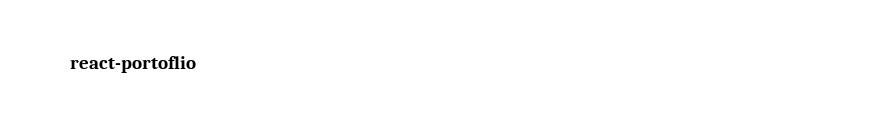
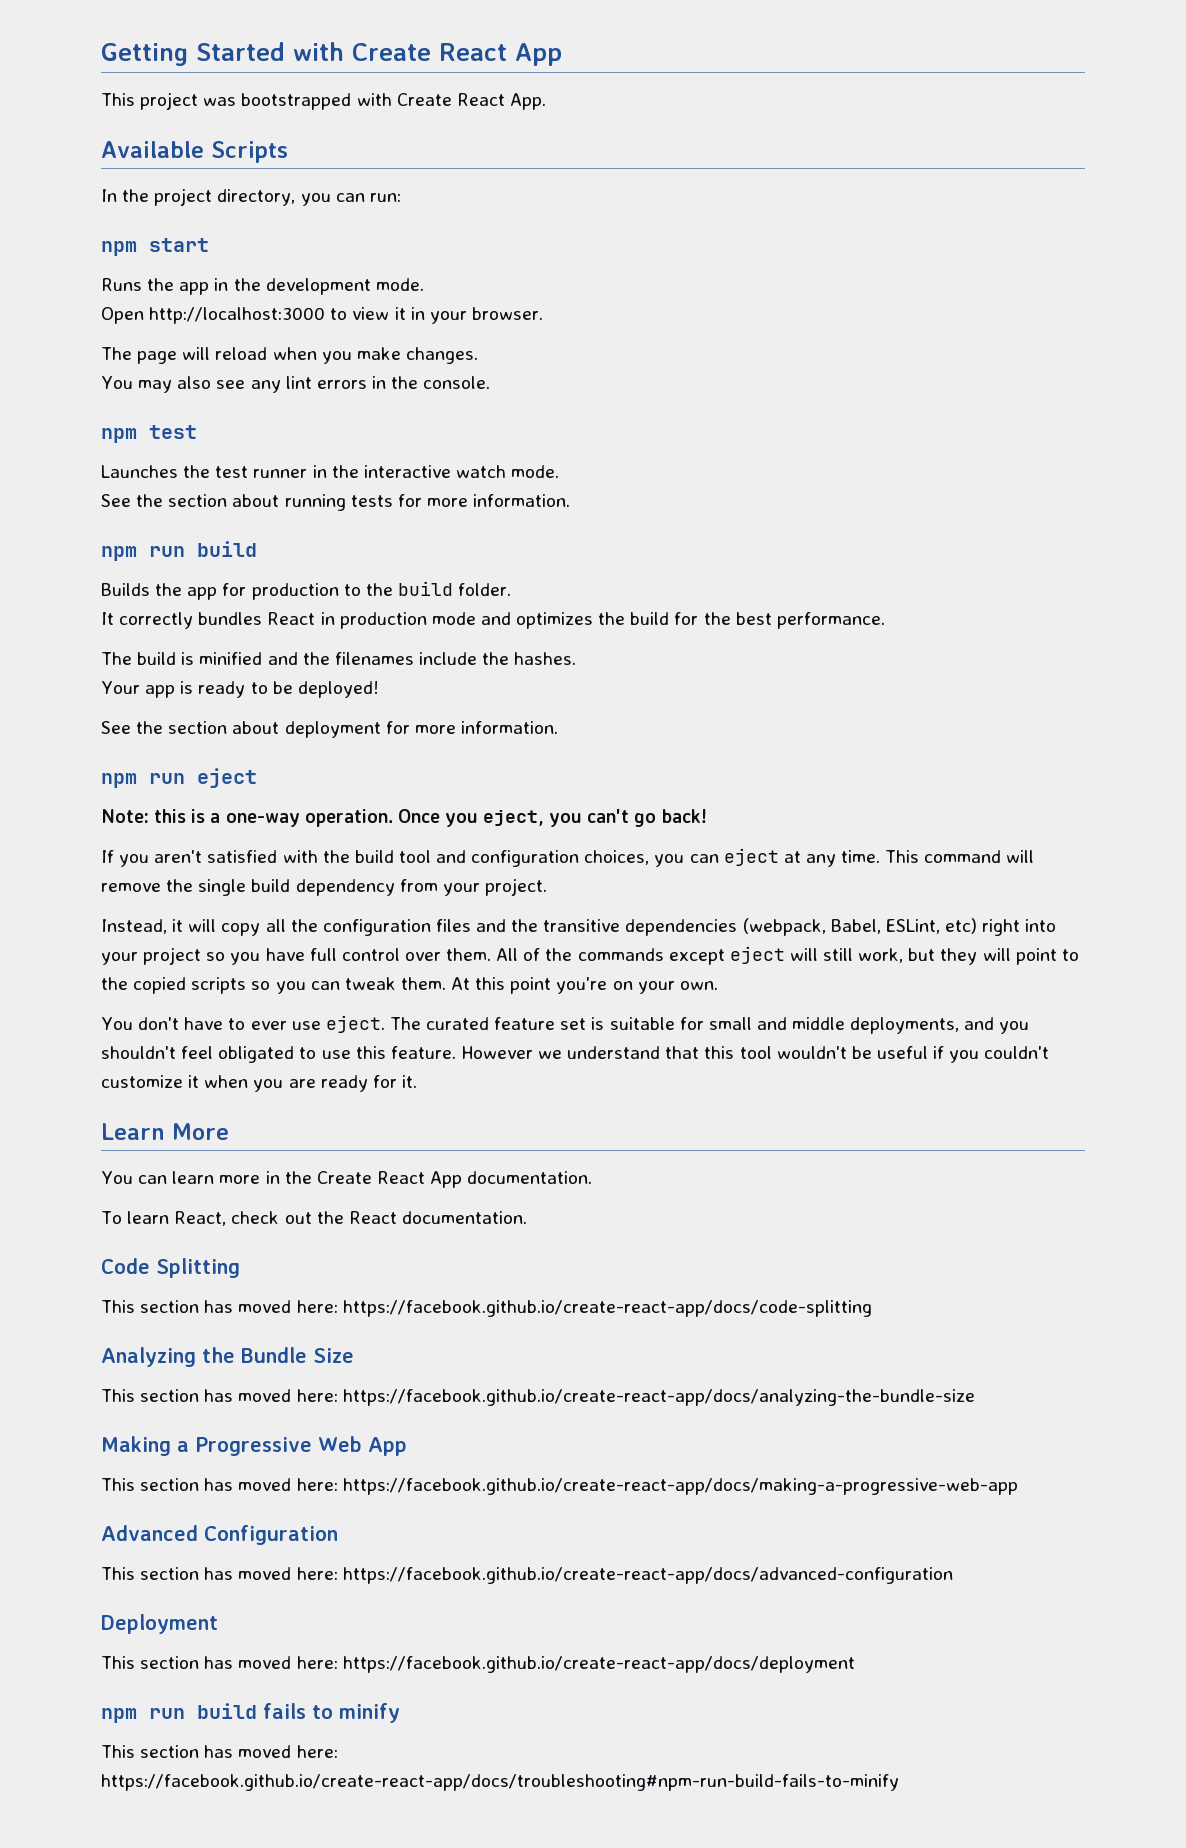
[70,56,196,73] react-portoflio -> [101,42,562,66] [101,92,546,110] [101,141,288,163] [101,188,401,206] [101,238,209,256] [101,278,424,295] [101,307,543,324] [101,347,478,364] [101,376,491,393] [101,425,197,443] [101,465,560,478] [101,494,571,511] [101,541,257,561] [101,581,512,600] [101,612,885,629] [101,652,577,665] [101,681,379,698] [101,721,558,738] [101,768,257,788] [101,809,707,827] [101,848,1035,867] [101,878,547,896] [101,918,1057,936] [101,946,1079,965] [101,977,718,994] [101,1015,1030,1034] [101,1046,1050,1063] [101,1075,417,1092] [101,1123,229,1140] [101,1171,593,1188] [101,1211,527,1226] [101,1258,240,1278] [101,1300,872,1317] [101,1347,354,1367] [101,1389,975,1406] [101,1436,407,1456] [101,1478,1018,1495] [101,1525,338,1545] [101,1567,953,1584] [101,1614,218,1634] [101,1656,855,1673] [101,1703,400,1723] [101,1745,338,1758] [101,1774,899,1791] Getting Started with Create React App // This project was bootstrapped with Create React App. // Available Scripts // In the project directory, you can run: // npm start // Runs the app in the development mode. // Open http://localhost:3000 to view it in your browser. // The page will reload when you make changes. // You may also see any lint errors in the console. // npm test // Launches the test runner in the interactive watch mode. // See the section about running tests for more information. // npm run build // Builds the app for production to the build folder. // It correctly bundles React in production mode and optimizes the build for the best performance. // The build is minified and the filenames include the hashes. // Your app is ready to be deployed! // See the section about deployment for more information. // npm run eject // Note: this is a one-way operation. Once you eject, you can't go back! // If you aren't satisfied with the build tool and configuration choices, you can eject at any time. This command will remove the single build dependency from your project. // Instead, it will copy all the configuration files and the transitive dependencies (webpack, Babel, ESLint, etc) right into your project so you have full control over them. All of the commands except eject will still work, but they will point to the copied scripts so you can tweak them. At this point you're on your own. // You don't have to ever use eject. The curated feature set is suitable for small and middle deployments, and you shouldn't feel obligated to use this feature. However we understand that this tool wouldn't be useful if you couldn't customize it when you are ready for it. // Learn More // You can learn more in the Create React App documentation. // To learn React, check out the React documentation. // Code Splitting // This section has moved here: https://facebook.github.io/create-react-app/docs/code-splitting // Analyzing the Bundle Size // This section has moved here: https://facebook.github.io/create-react-app/docs/analyzing-the-bundle-size // Making a Progressive Web App // This section has moved here: https://facebook.github.io/create-react-app/docs/making-a-progressive-web-app // Advanced Configuration // This section has moved here: https://facebook.github.io/create-react-app/docs/advanced-configuration // Deployment // This section has moved here: https://facebook.github.io/create-react-app/docs/deployment // npm run build fails to minify // This section has moved here: https://facebook.github.io/create-react-app/docs/troubleshooting#npm-run-build-fails-to-minify

